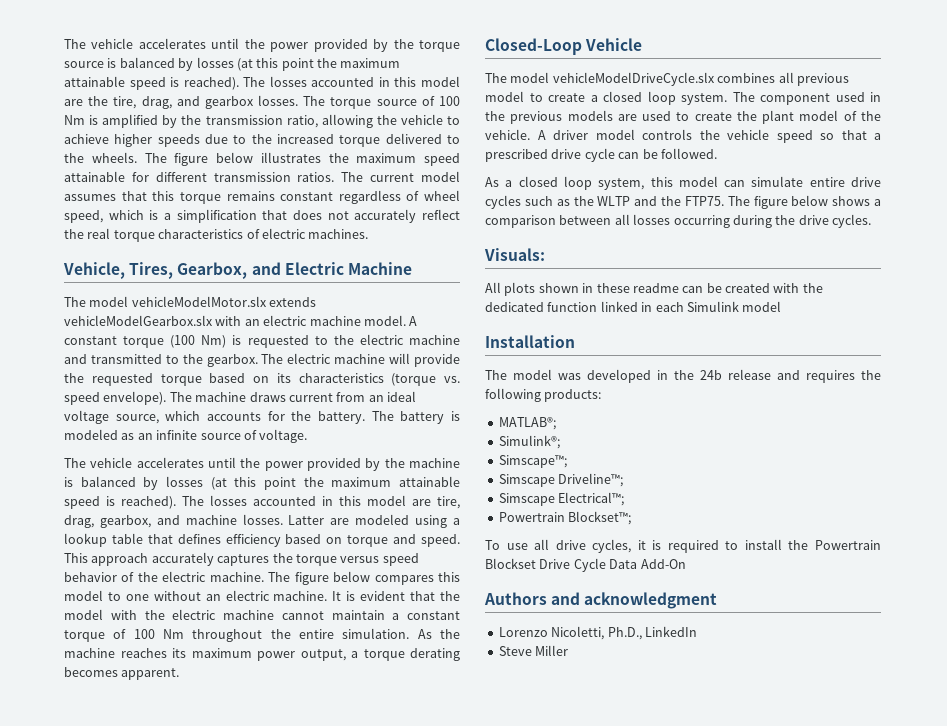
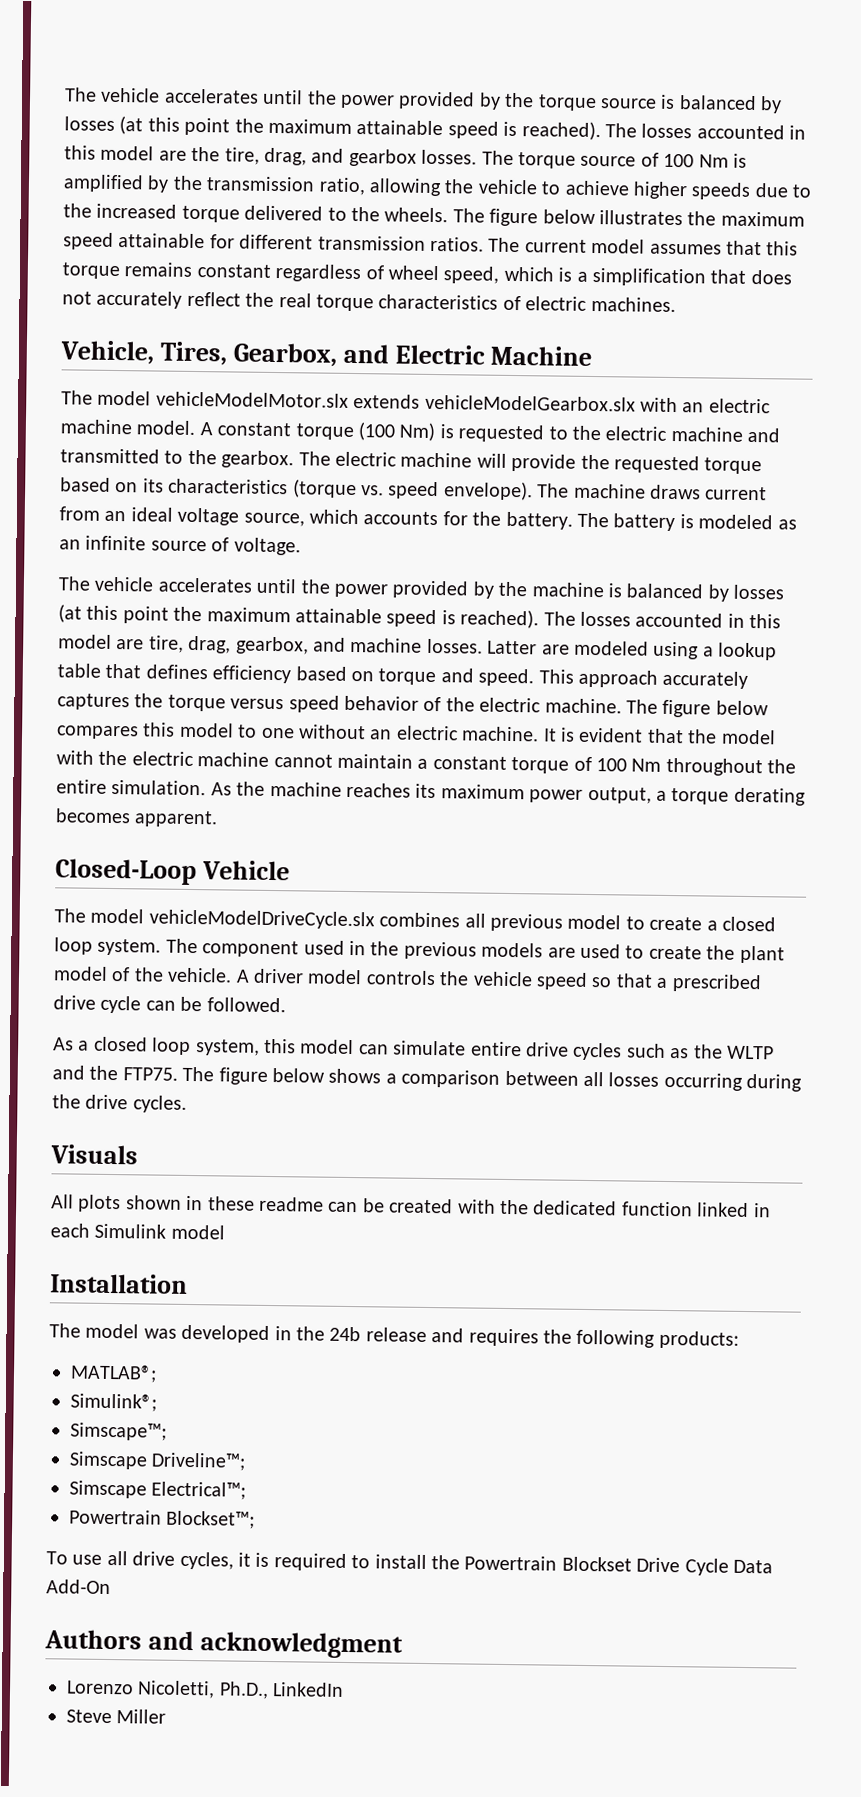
[484,248,545,261] Visuals: -> [50,1144,138,1165] Visuals

